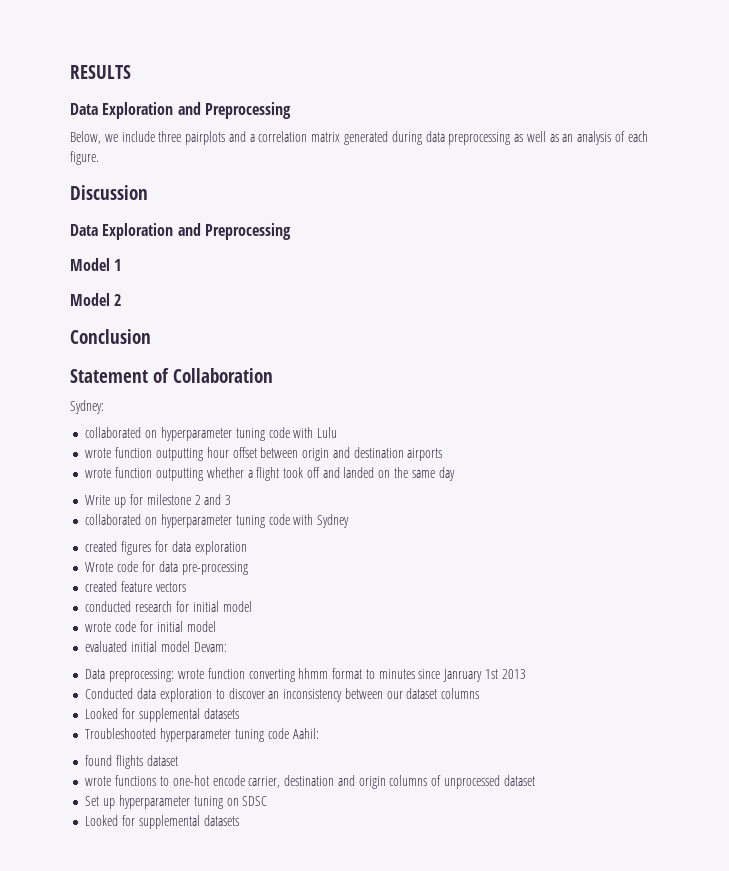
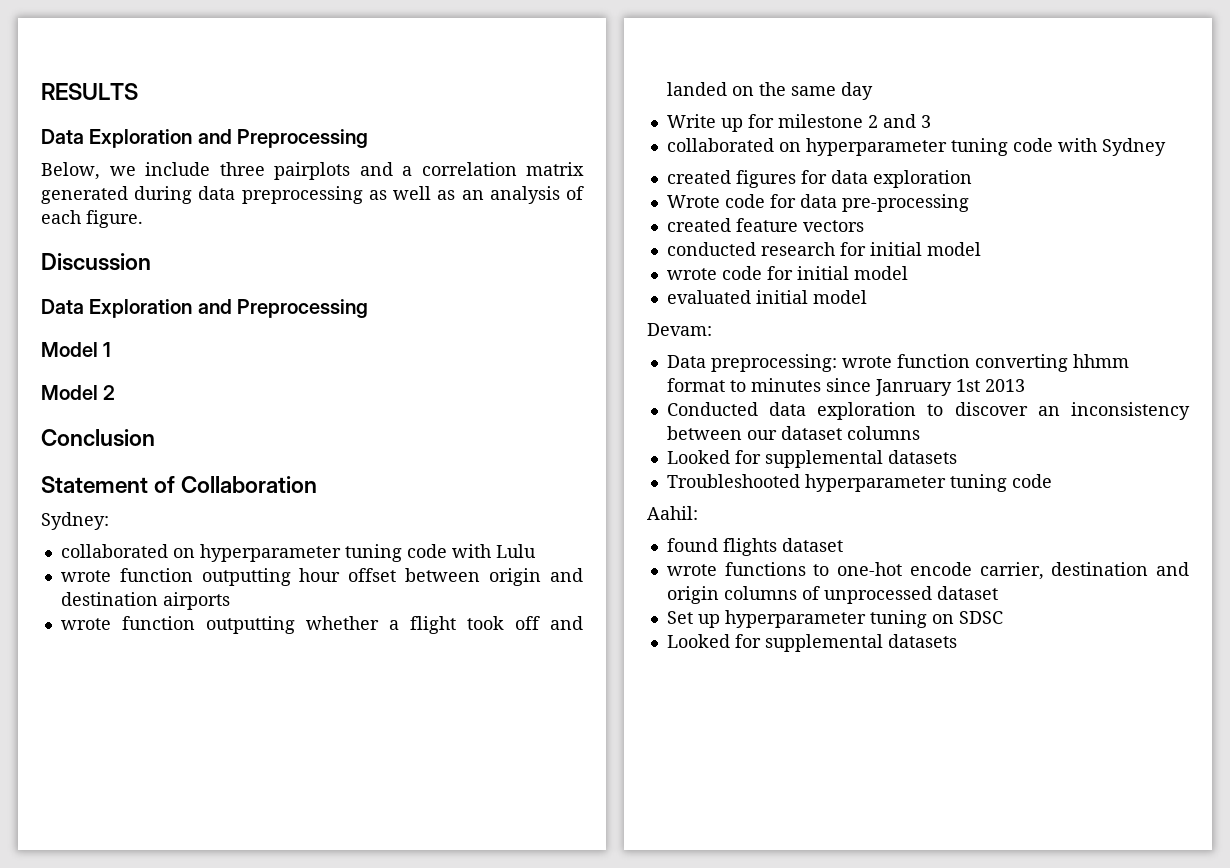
(190, 646) none -> (867, 297) //
(289, 733) none -> (1052, 481) //

